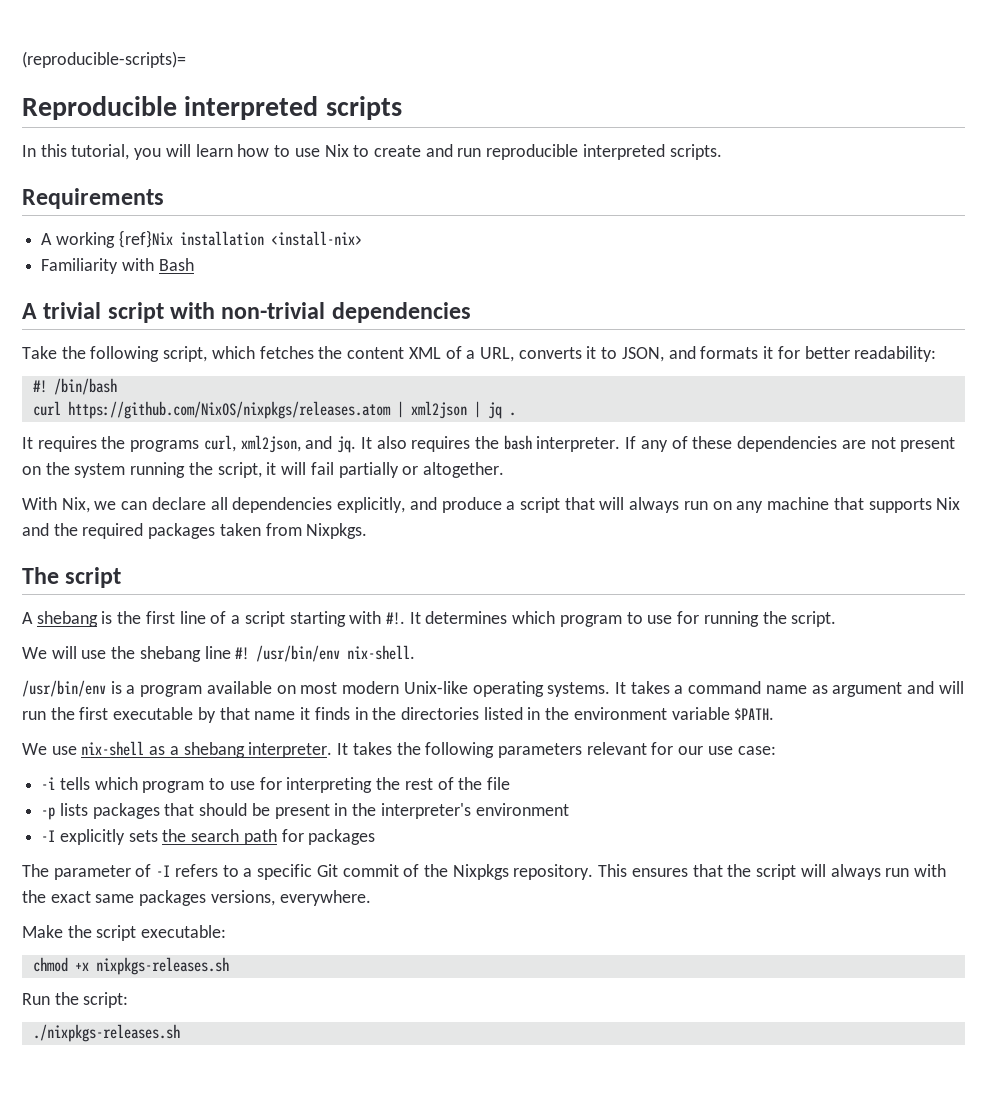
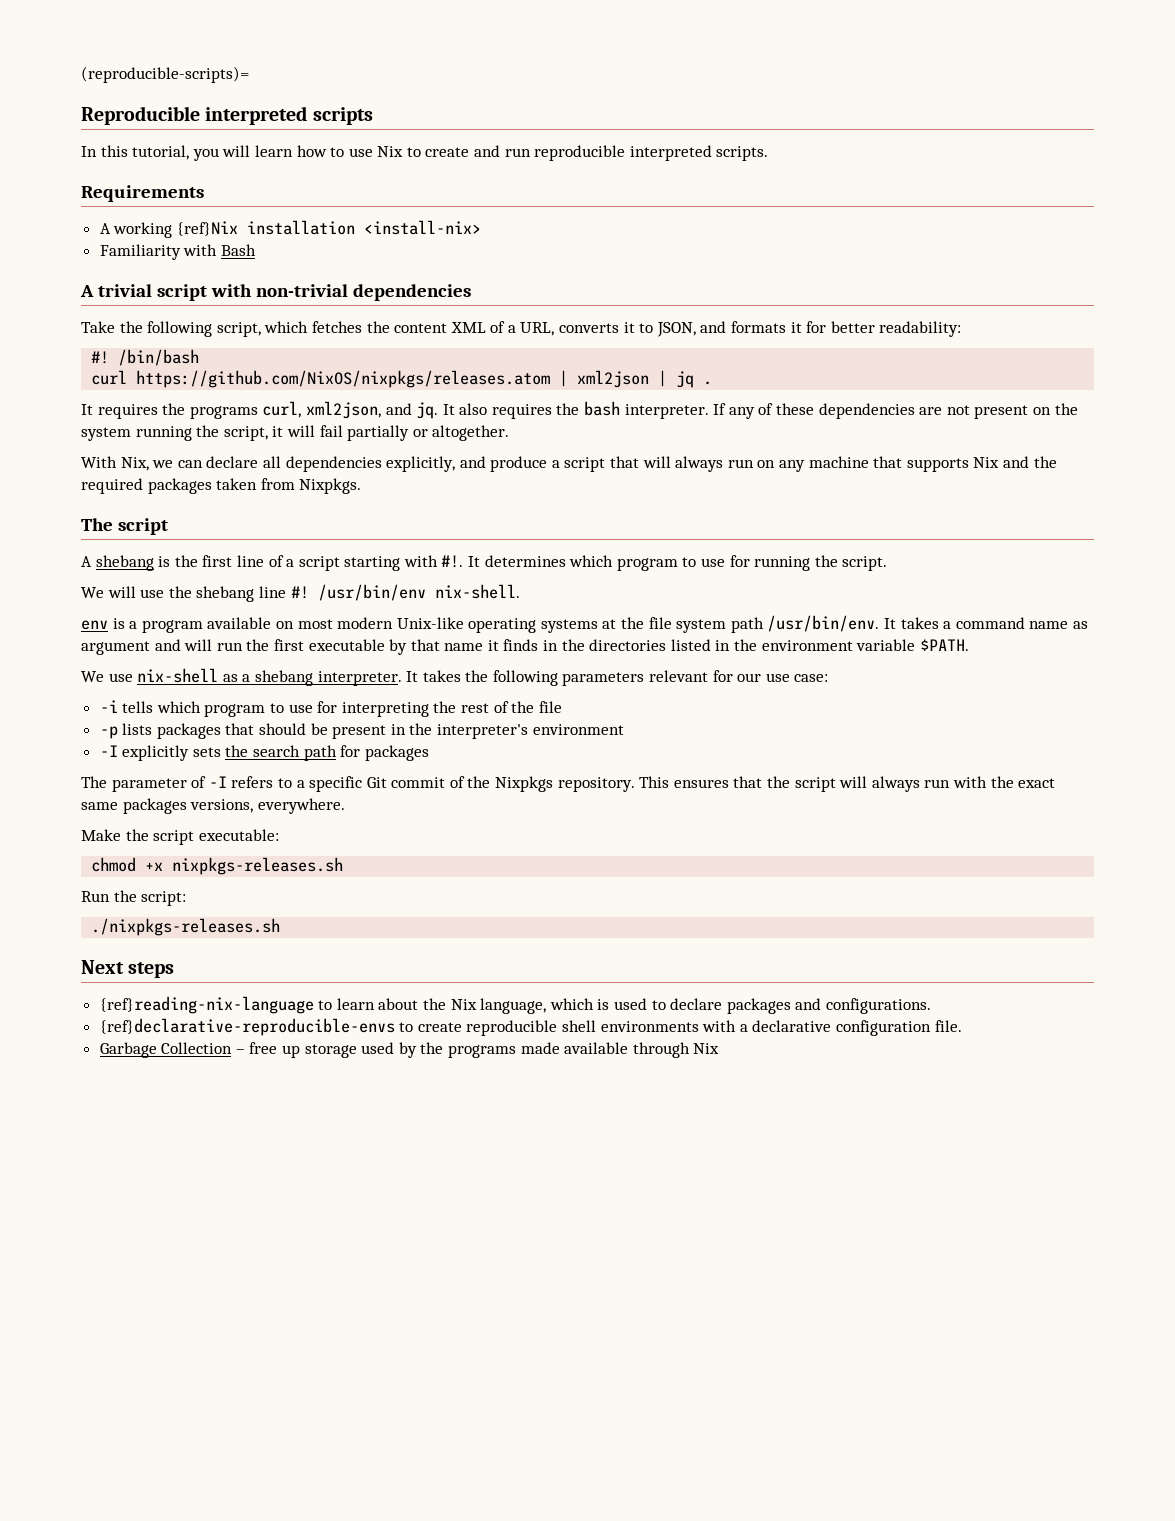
[22,680,106,697] /usr/bin/env -> [81,620,108,630] env
[547,682,611,697] systems. -> [540,615,880,633] systems at the file system path /usr/bin/env.
(180, 1033) none -> [81,960,175,978] [99,996,931,1014] [99,1018,962,1036] [99,1042,720,1058] // Next steps // {ref}reading-nix-language to learn about the Nix language, which is used to declare packages and configurations. // {ref}declarative-reproducible-envs to create reproducible shell environments with a declarative configuration file. // Garbage Collection – free up storage used by the programs made available through Nix

